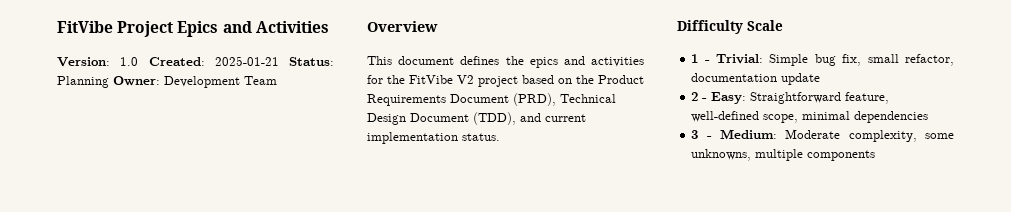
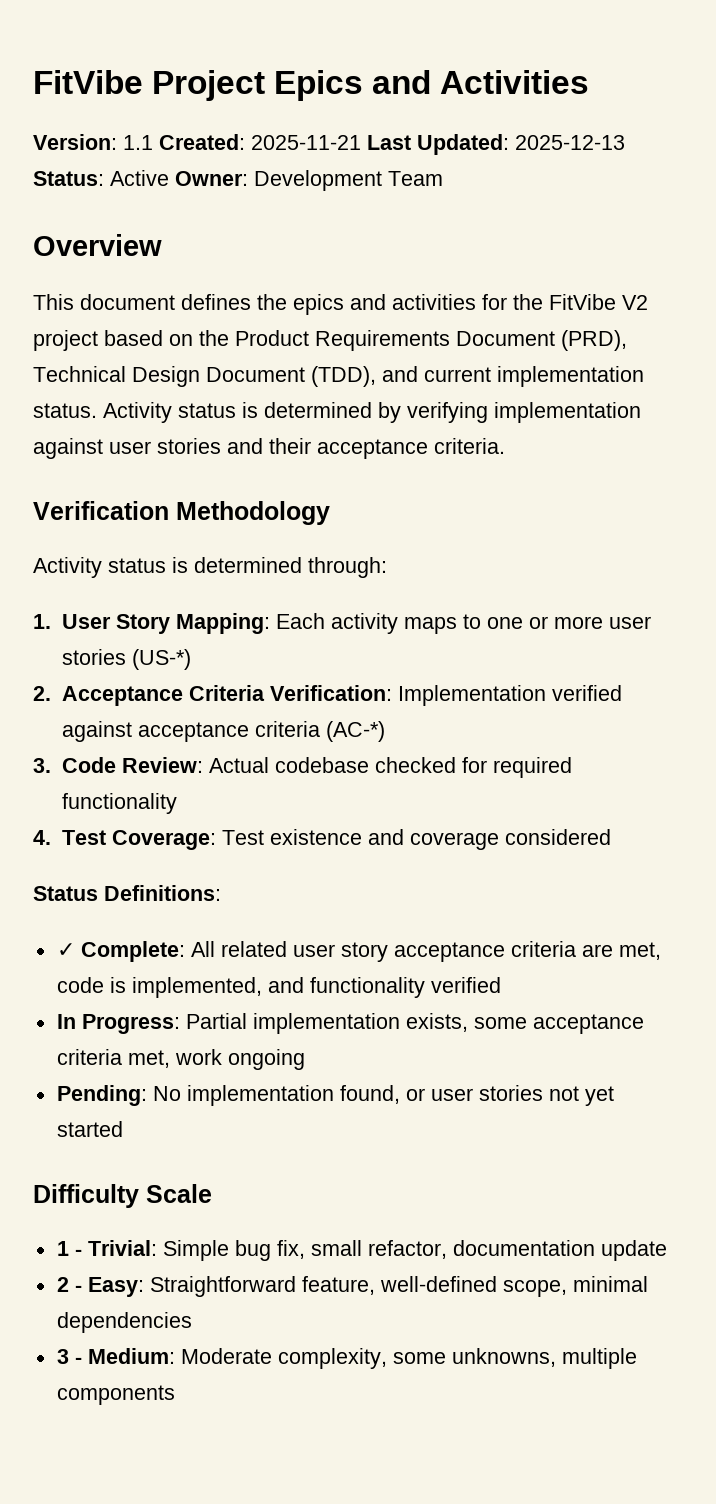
[120,56,334,66] [57,76,109,88] 1.0 Created: 2025-01-21 Status: Planning -> [123,134,625,155] [33,170,169,186] 1.1 Created: 2025-11-21 Last Updated: 2025-12-13 Status: Active
(500, 137) none -> [103,402,641,423] [33,438,505,459] [33,501,330,525] [33,557,387,578] [33,613,651,634] [61,649,191,670] [33,685,622,706] [61,721,385,742] [33,757,572,778] [61,793,177,814] [33,829,611,850] [33,885,221,901] [56,941,661,962] [56,977,501,998] [56,1013,644,1034] [56,1049,305,1070] [56,1085,614,1106] [56,1121,123,1137] Activity status is determined by verifying implementation against user stories and their acceptance criteria. // Verification Methodology // Activity status is determined through: // 1. User Story Mapping: Each activity maps to one or more user stories (US-*) // 2. Acceptance Criteria Verification: Implementation verified against acceptance criteria (AC-*) // 3. Code Review: Actual codebase checked for required functionality // 4. Test Coverage: Test existence and coverage considered // Status Definitions: // ✓ Complete: All related user story acceptance criteria are met, code is implemented, and functionality verified // In Progress: Partial implementation exists, some acceptance criteria met, work ongoing // Pending: No implementation found, or user stories not yet started

